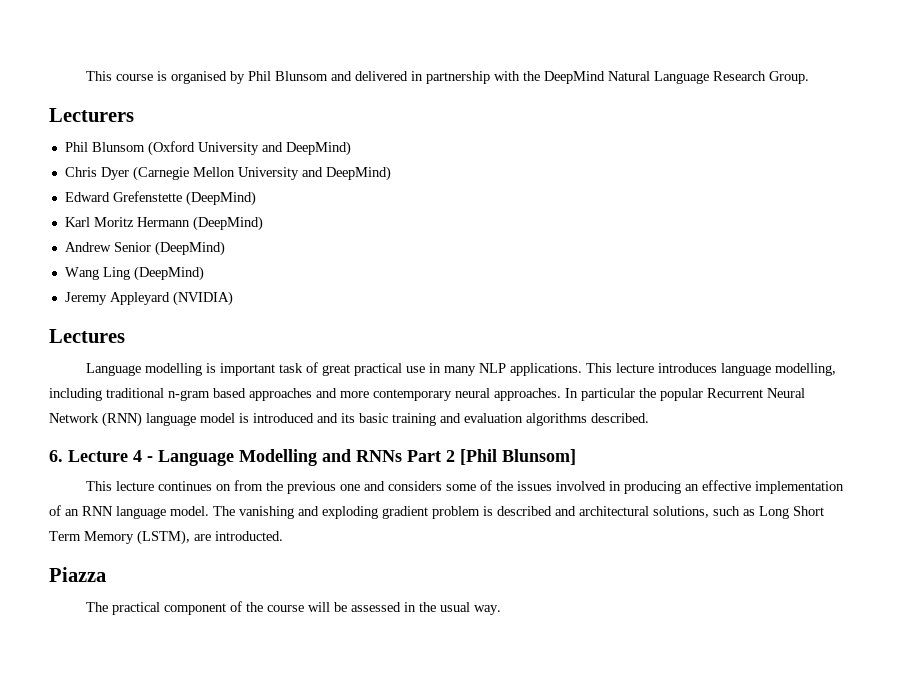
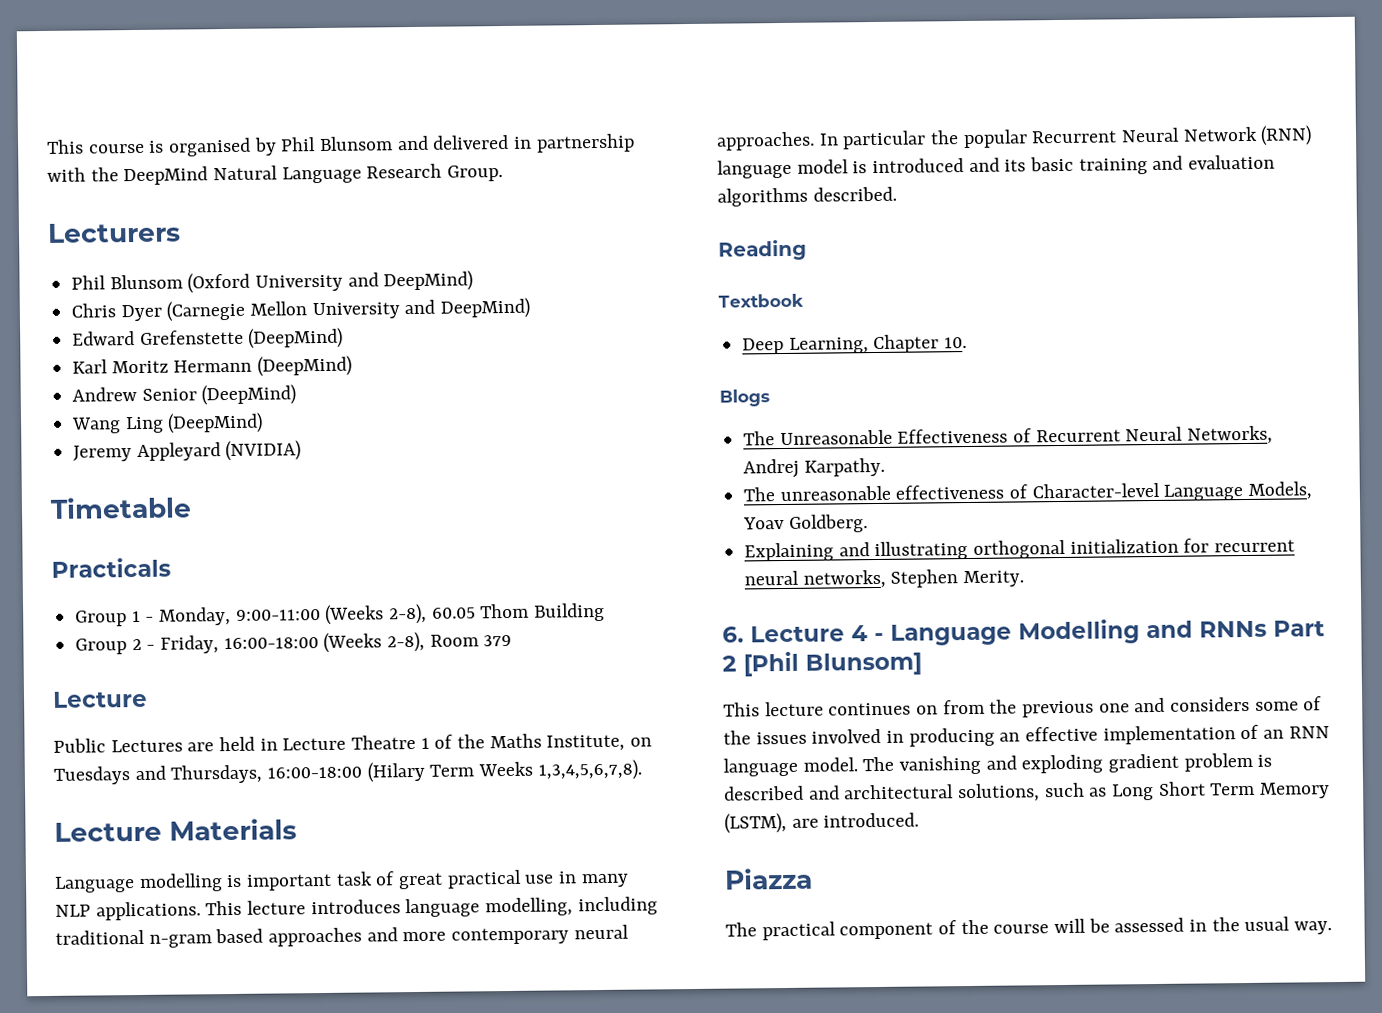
[49,329,125,343] Lectures -> [50,496,192,519] [51,557,171,578] [75,602,606,627] [75,631,513,655] [52,690,148,708] [53,733,653,753] [53,759,642,785] [54,818,297,842] Timetable // Practicals // Group 1 - Monday, 9:00-11:00 (Weeks 2-8), 60.05 Thom Building // Group 2 - Friday, 16:00-18:00 (Weeks 2-8), Room 379 // Lecture // Public Lectures are held in Lecture Theatre 1 of the Maths Institute, on Tuesdays and Thursdays, 16:00-18:00 (Hilary Term Weeks 1,3,4,5,6,7,8). // Lecture Materials
(649, 418) none -> [718,239,807,261] [718,293,804,308] [742,334,968,355] [719,389,770,407] [743,425,1274,446] [743,457,885,479] [743,481,1313,502] [743,514,868,533] [744,538,1296,562] [744,569,1025,589] // Reading // Textbook // Deep Learning, Chapter 10. // Blogs // The Unreasonable Effectiveness of Recurrent Neural Networks, Andrej Karpathy. // The unreasonable effectiveness of Character-level Language Models, Yoav Goldberg. // Explaining and illustrating orthogonal initialization for recurrent neural networks, Stephen Merity.
[215,531,283,541] introducted. -> [823,812,920,828] introduced.

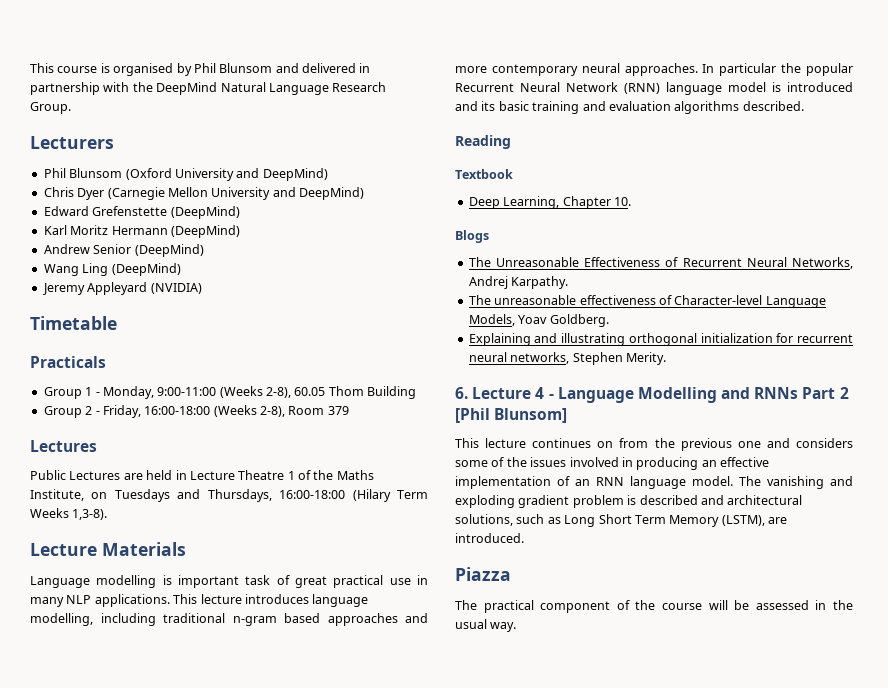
[52,690,148,708] Lecture -> [30,440,97,452] Lectures
[537,759,642,781] 1,3,4,5,6,7,8). -> [72,509,108,520] 1,3-8).

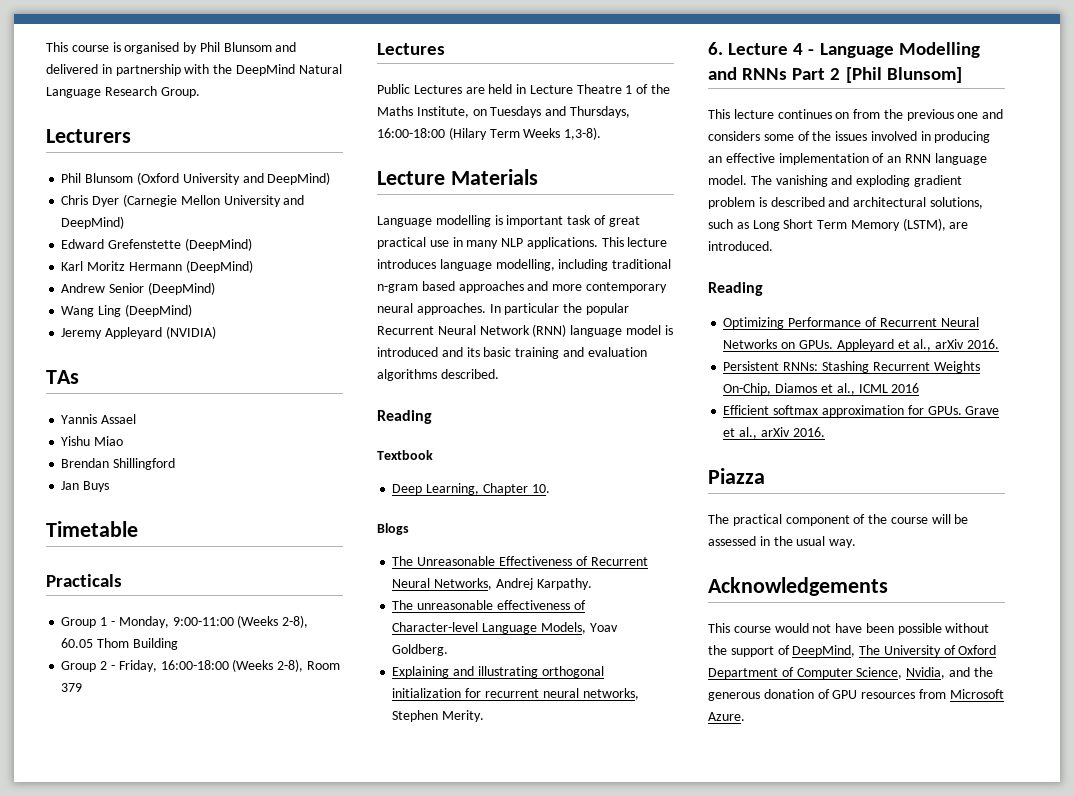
(202, 288) none -> [46,370,79,384] [61,414,137,424] [61,436,124,446] [61,458,176,470] [61,481,110,492] // TAs // Yannis Assael // Yishu Miao // Brendan Shillingford // Jan Buys
(524, 538) none -> [708,282,763,296] [723,317,979,329] [723,339,999,351] [723,361,980,373] [723,383,920,395] [723,405,1000,417] [723,427,825,439] // Reading // Optimizing Performance of Recurrent Neural Networks on GPUs. Appleyard et al., arXiv 2016. // Persistent RNNs: Stashing Recurrent Weights On-Chip, Diamos et al., ICML 2016 // Efficient softmax approximation for GPUs. Grave et al., arXiv 2016.
(517, 627) none -> [708,577,888,596] [708,623,990,635] [708,645,997,657] [708,667,993,679] [708,689,1004,701] [708,712,745,721] // Acknowledgements // This course would not have been possible without the support of DeepMind, The University of Oxford Department of Computer Science, Nvidia, and the generous donation of GPU resources from Microsoft Azure.

